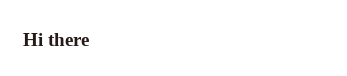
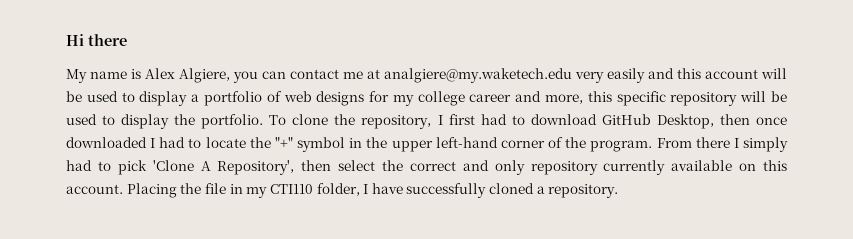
(90, 39) none -> [66,68,787,83] [66,91,787,106] [66,114,787,129] [66,137,788,152] [66,160,787,175] [66,183,619,198] // My name is Alex Algiere, you can contact me at analgiere@my.waketech.edu very easily and this account will be used to display a portfolio of web designs for my college career and more, this specific repository will be used to display the portfolio. To clone the repository, I first had to download GitHub Desktop, then once downloaded I had to locate the "+" symbol in the upper left-hand corner of the program. From there I simply had to pick 'Clone A Repository', then select the correct and only repository currently available on this account. Placing the file in my CTI110 folder, I have successfully cloned a repository.

